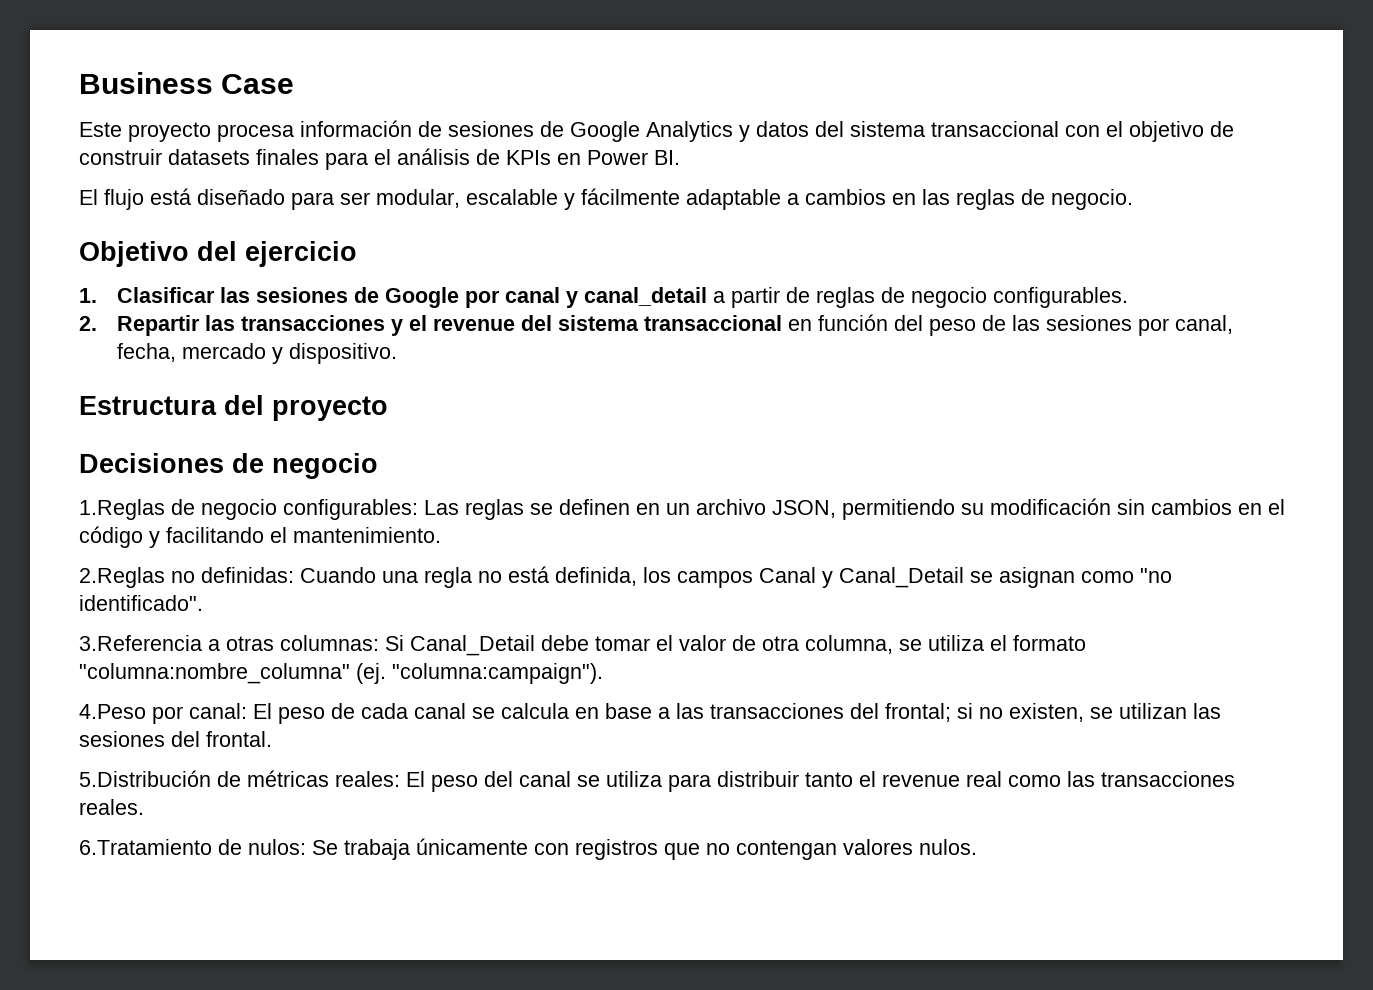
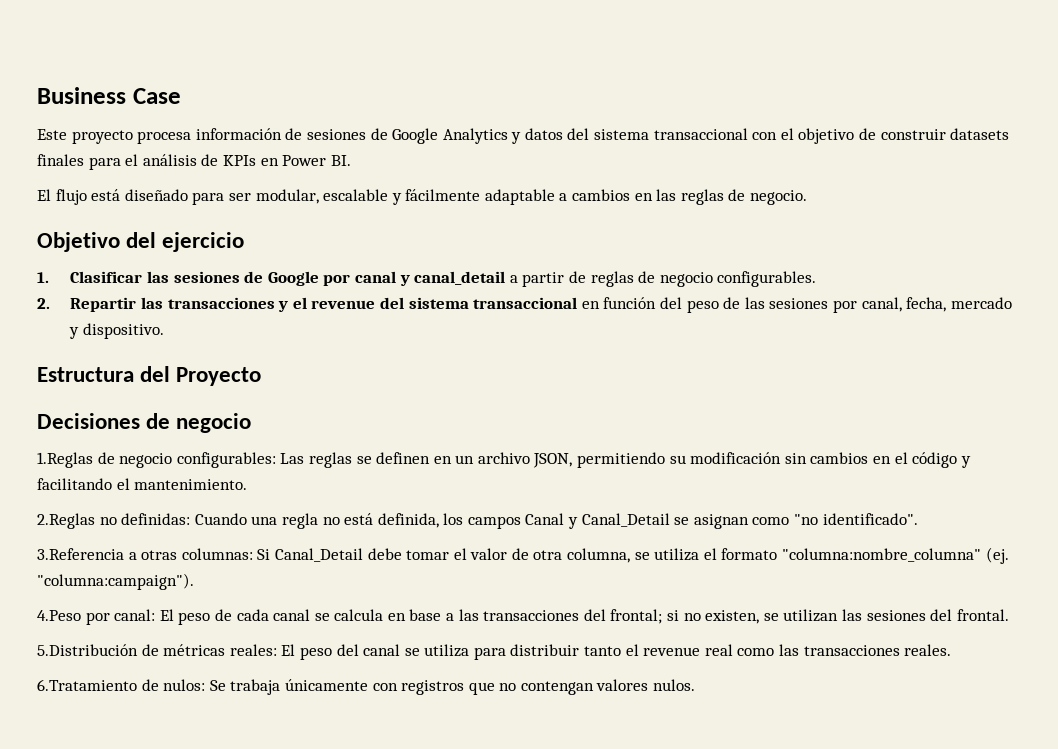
[272,396,388,421] proyecto -> [176,367,262,386] Proyecto

